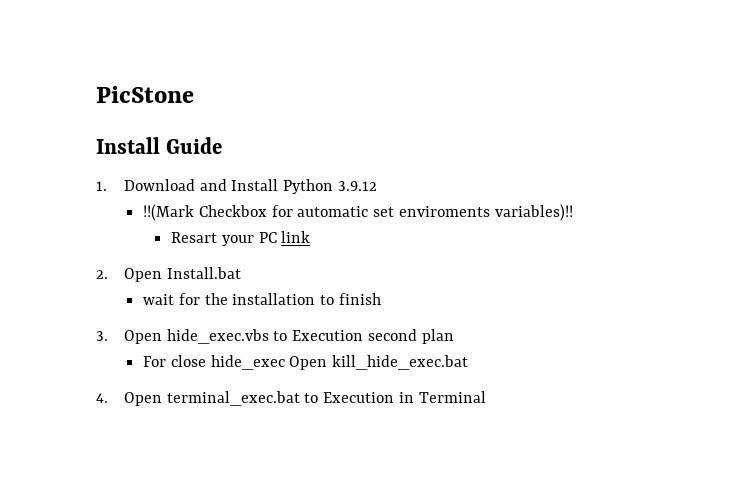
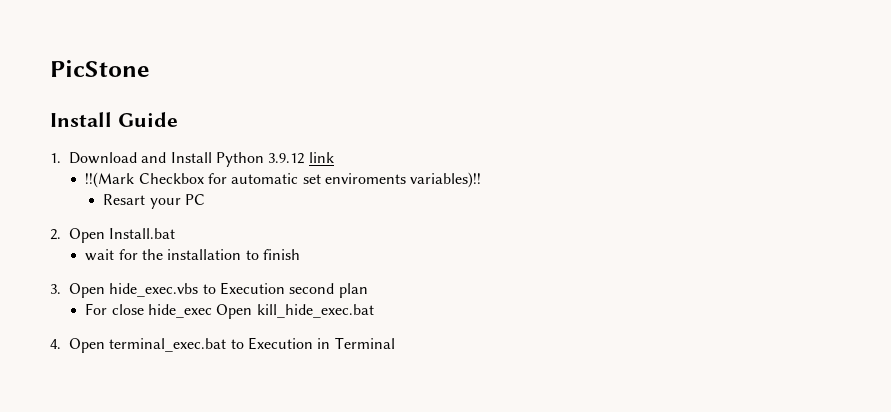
(377, 186) none -> [308,152,334,163] link
[281,231,311,243] link -> (205, 199) none

